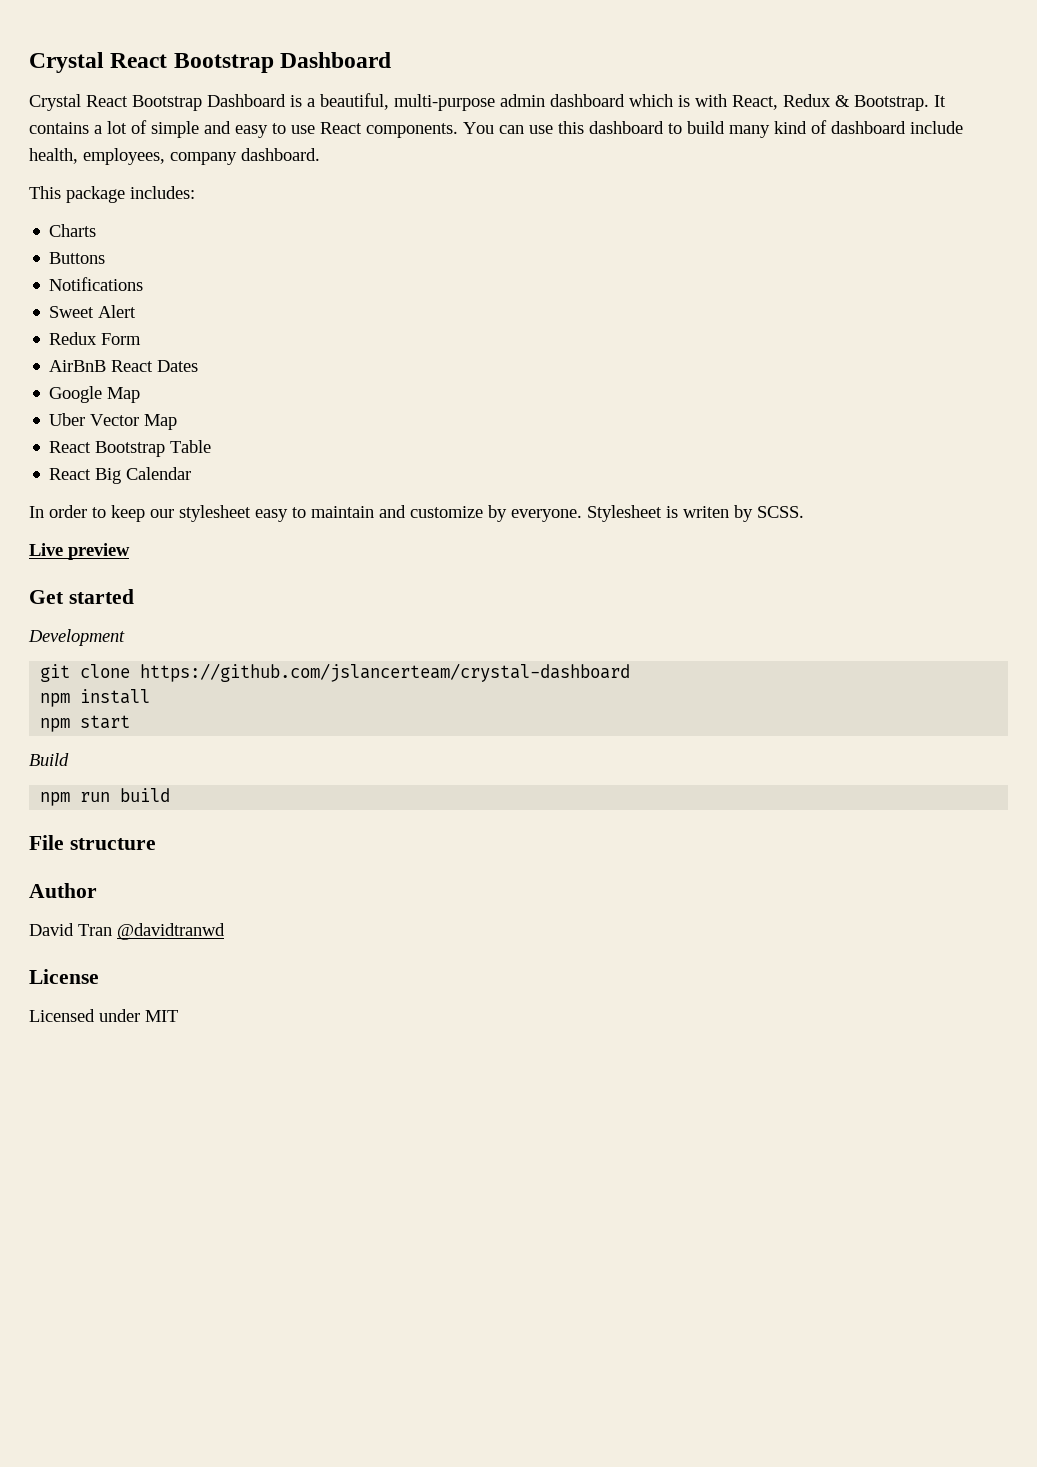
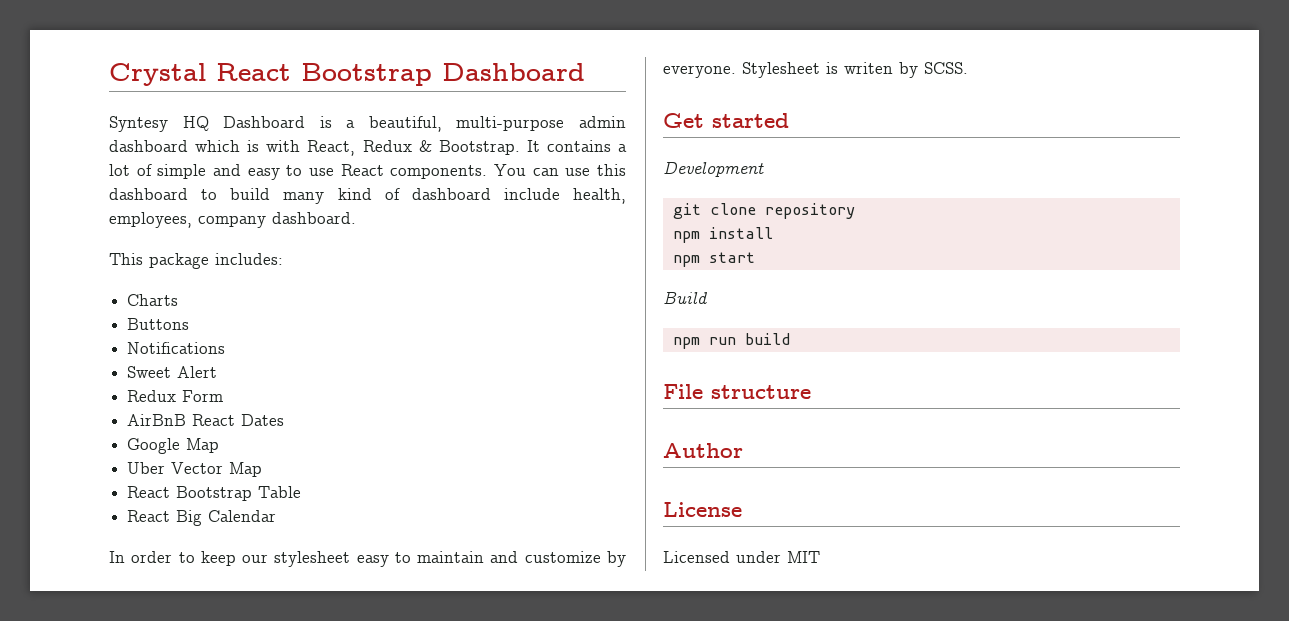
[29,94,202,111] Crystal React Bootstrap -> [109,116,209,132] Syntesy HQ
[29,543,130,560] // Live preview -> (968, 68) none
[140,663,631,682] https://github.com/jslancerteam/crystal-dashboard -> [764,203,855,219] repository
[29,923,225,940] // David Tran @davidtranwd -> (743, 450) none

